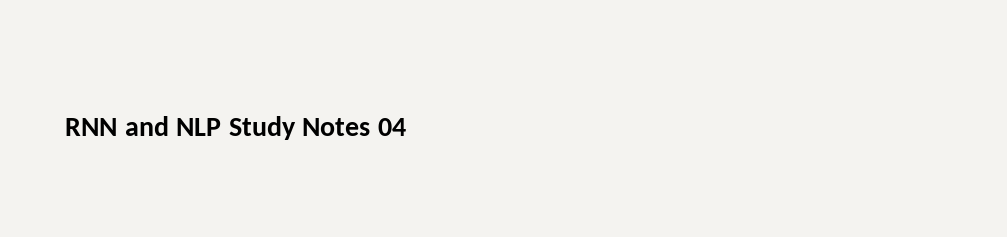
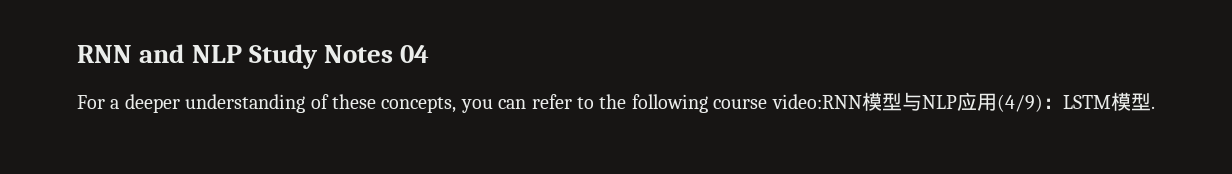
(406, 127) none -> [77,92,1155,113] // For a deeper understanding of these concepts, you can refer to the following course video:RNN模型与NLP应用(4/9)：LSTM模型.

